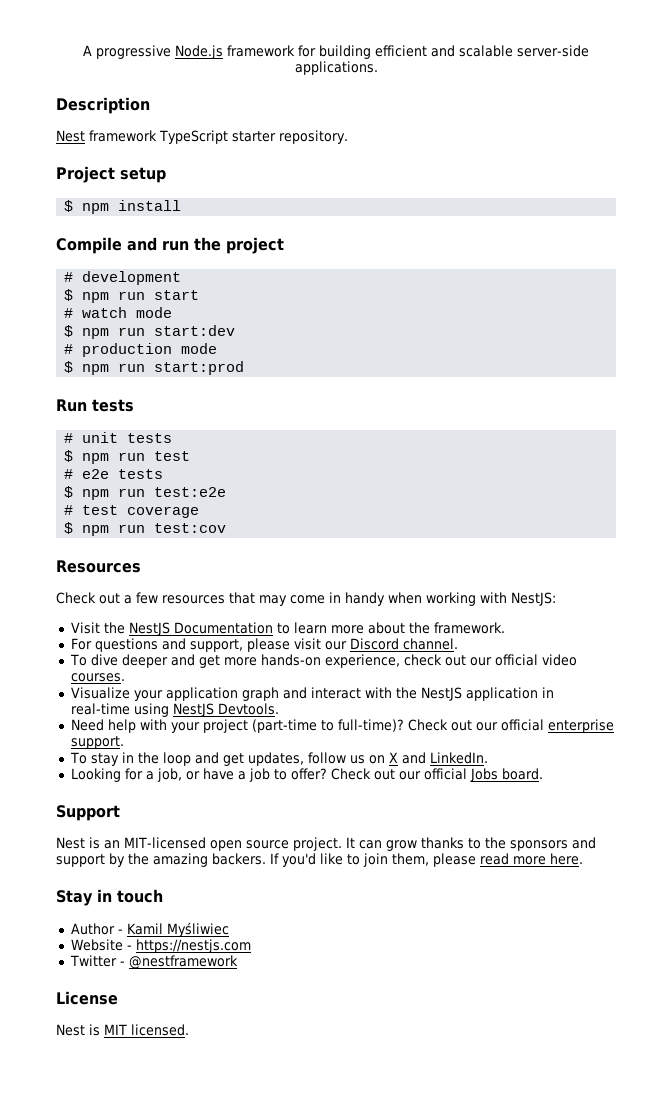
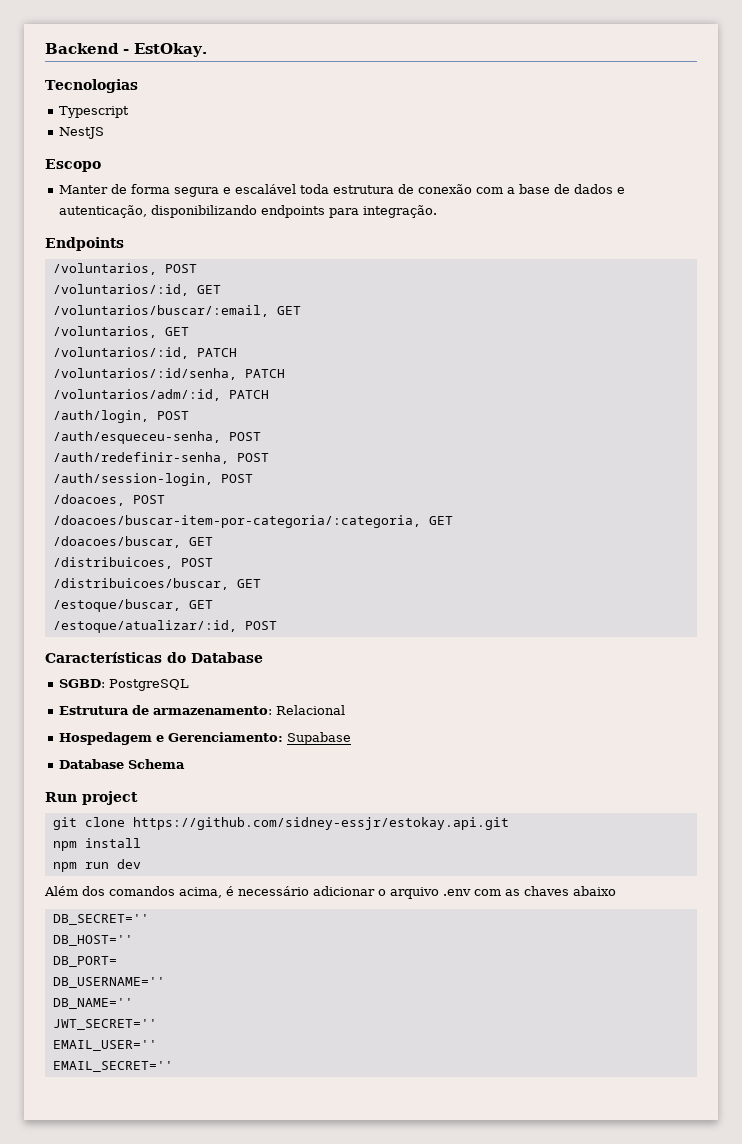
[83,45,589,59] [294,61,378,75] [56,97,150,114] [56,130,348,144] [56,166,166,183] [64,200,182,214] [56,237,284,254] [64,271,182,285] [64,289,200,303] [64,307,173,318] [64,325,236,339] [64,343,218,357] [64,361,245,375] [56,399,134,412] [64,432,173,443] [64,450,191,464] [64,469,164,479] [64,486,227,500] [64,505,200,518] [64,522,227,536] [56,560,141,573] [56,592,556,606] [70,622,505,636] [70,638,458,652] [69,654,577,668] [70,673,125,682] [70,687,554,701] [70,703,279,717] [70,719,614,733] [70,736,124,749] [69,752,488,766] [70,768,543,782] [56,805,120,821] [56,837,596,851] [56,853,583,867] [56,889,163,906] [70,922,229,937] [70,939,251,953] [69,955,238,969] [56,991,118,1005] [56,1024,189,1036] A progressive Node.js framework for building efficient and scalable server-side applications. // Description // Nest framework TypeScript starter repository. // Project setup // $ npm install // Compile and run the project // # development // $ npm run start // # watch mode // $ npm run start:dev // # production mode // $ npm run start:prod // Run tests // # unit tests // $ npm run test // # e2e tests // $ npm run test:e2e // # test coverage // $ npm run test:cov // Resources // Check out a few resources that may come in handy when working with NestJS: // Visit the NestJS Documentation to learn more about the framework. // For questions and support, please visit our Discord channel. // To dive deeper and get more hands-on experience, check out our official video courses. // Visualize your application graph and interact with the NestJS application in real-time using NestJS Devtools. // Need help with your project (part-time to full-time)? Check out our official enterprise support. // To stay in the loop and get updates, follow us on X and LinkedIn. // Looking for a job, or have a job to offer? Check out our official Jobs board. // Support // Nest is an MIT-licensed open source project. It can grow thanks to the sponsors and support by the amazing backers. If you'd like to join them, please read more here. // Stay in touch // Author - Kamil Myśliwiec // Website - https://nestjs.com // Twitter - @nestframework // License // Nest is MIT licensed. -> [45,43,207,57] [45,79,138,93] [59,106,130,118] [59,127,105,139] [45,159,101,172] [59,184,626,197] [59,205,438,218] [45,237,124,251] [52,263,197,275] [52,284,221,296] [52,305,301,317] [52,326,189,338] [52,347,237,359] [52,368,285,380] [52,389,269,401] [52,410,189,423] [52,431,261,444] [52,452,269,464] [52,473,253,486] [52,494,165,506] [52,515,453,528] [52,536,213,548] [52,557,213,569] [52,578,261,590] [52,599,213,612] [52,620,277,633] [45,652,263,663] [59,679,190,691] [59,705,346,715] [59,732,352,745] [59,759,186,769] [45,791,138,805] [52,817,509,830] [52,838,141,851] [52,859,141,872] [44,886,616,899] [52,914,149,925] [52,935,133,946] [52,956,117,967] [52,977,165,988] [52,998,133,1009] [52,1019,157,1030] [52,1040,157,1051] [52,1061,173,1072] Backend - EstOkay. // Tecnologias // Typescript // NestJS // Escopo // Manter de forma segura e escalável toda estrutura de conexão com a base de dados e autenticação, disponibilizando endpoints para integração. // Endpoints // /voluntarios, POST // /voluntarios/:id, GET // /voluntarios/buscar/:email, GET // /voluntarios, GET // /voluntarios/:id, PATCH // /voluntarios/:id/senha, PATCH // /voluntarios/adm/:id, PATCH // /auth/login, POST // /auth/esqueceu-senha, POST // /auth/redefinir-senha, POST // /auth/session-login, POST // /doacoes, POST // /doacoes/buscar-item-por-categoria/:categoria, GET // /doacoes/buscar, GET // /distribuicoes, POST // /distribuicoes/buscar, GET // /estoque/buscar, GET // /estoque/atualizar/:id, POST // Características do Database // SGBD: PostgreSQL // Estrutura de armazenamento: Relacional // Hospedagem e Gerenciamento: Supabase // Database Schema // Run project // git clone https://github.com/sidney-essjr/estokay.api.git // npm install // npm run dev // Além dos comandos acima, é necessário adicionar o arquivo .env com as chaves abaixo // DB_SECRET='' // DB_HOST='' // DB_PORT= // DB_USERNAME='' // DB_NAME='' // JWT_SECRET='' // EMAIL_USER='' // EMAIL_SECRET=''

